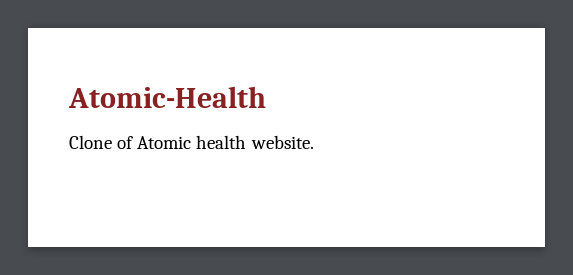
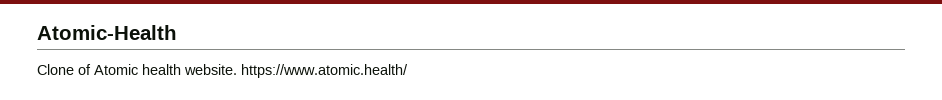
(314, 142) none -> [241,64,408,78] https://www.atomic.health/

